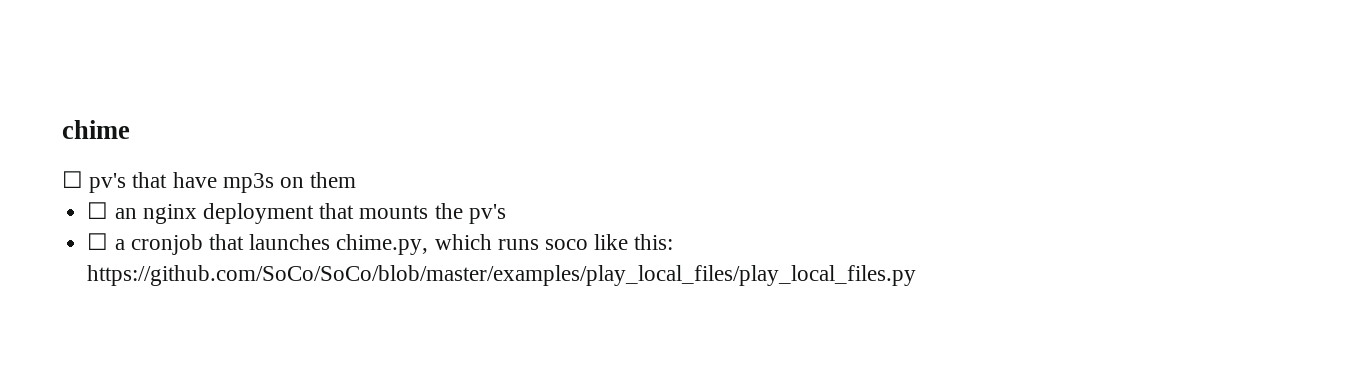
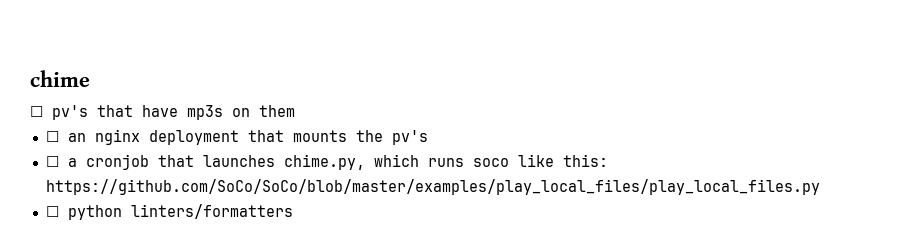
(917, 275) none -> [45,204,293,220] // ☐ python linters/formatters

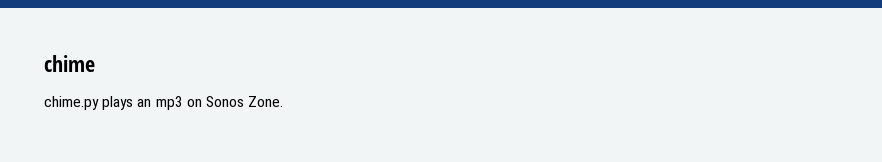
[30,105,295,120] [45,129,428,145] [45,154,608,170] [45,179,820,195] [45,204,293,220] ☐ pv's that have mp3s on them // ☐ an nginx deployment that mounts the pv's // ☐ a cronjob that launches chime.py, which runs soco like this: https://github.com/SoCo/SoCo/blob/master/examples/play_local_files/play_local_files.py // ☐ python linters/formatters -> [44,96,284,110] chime.py plays an mp3 on Sonos Zone.

